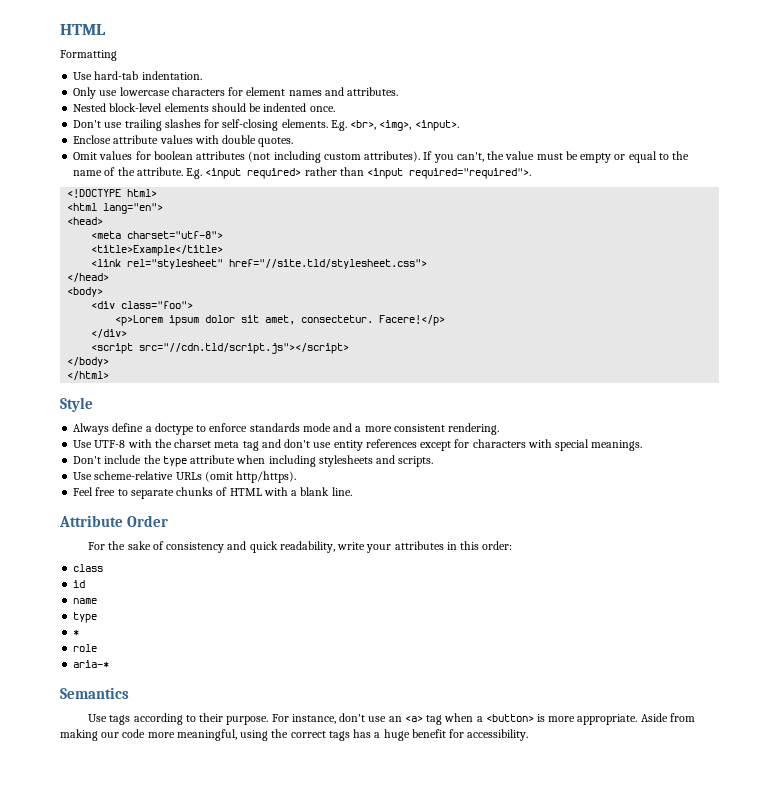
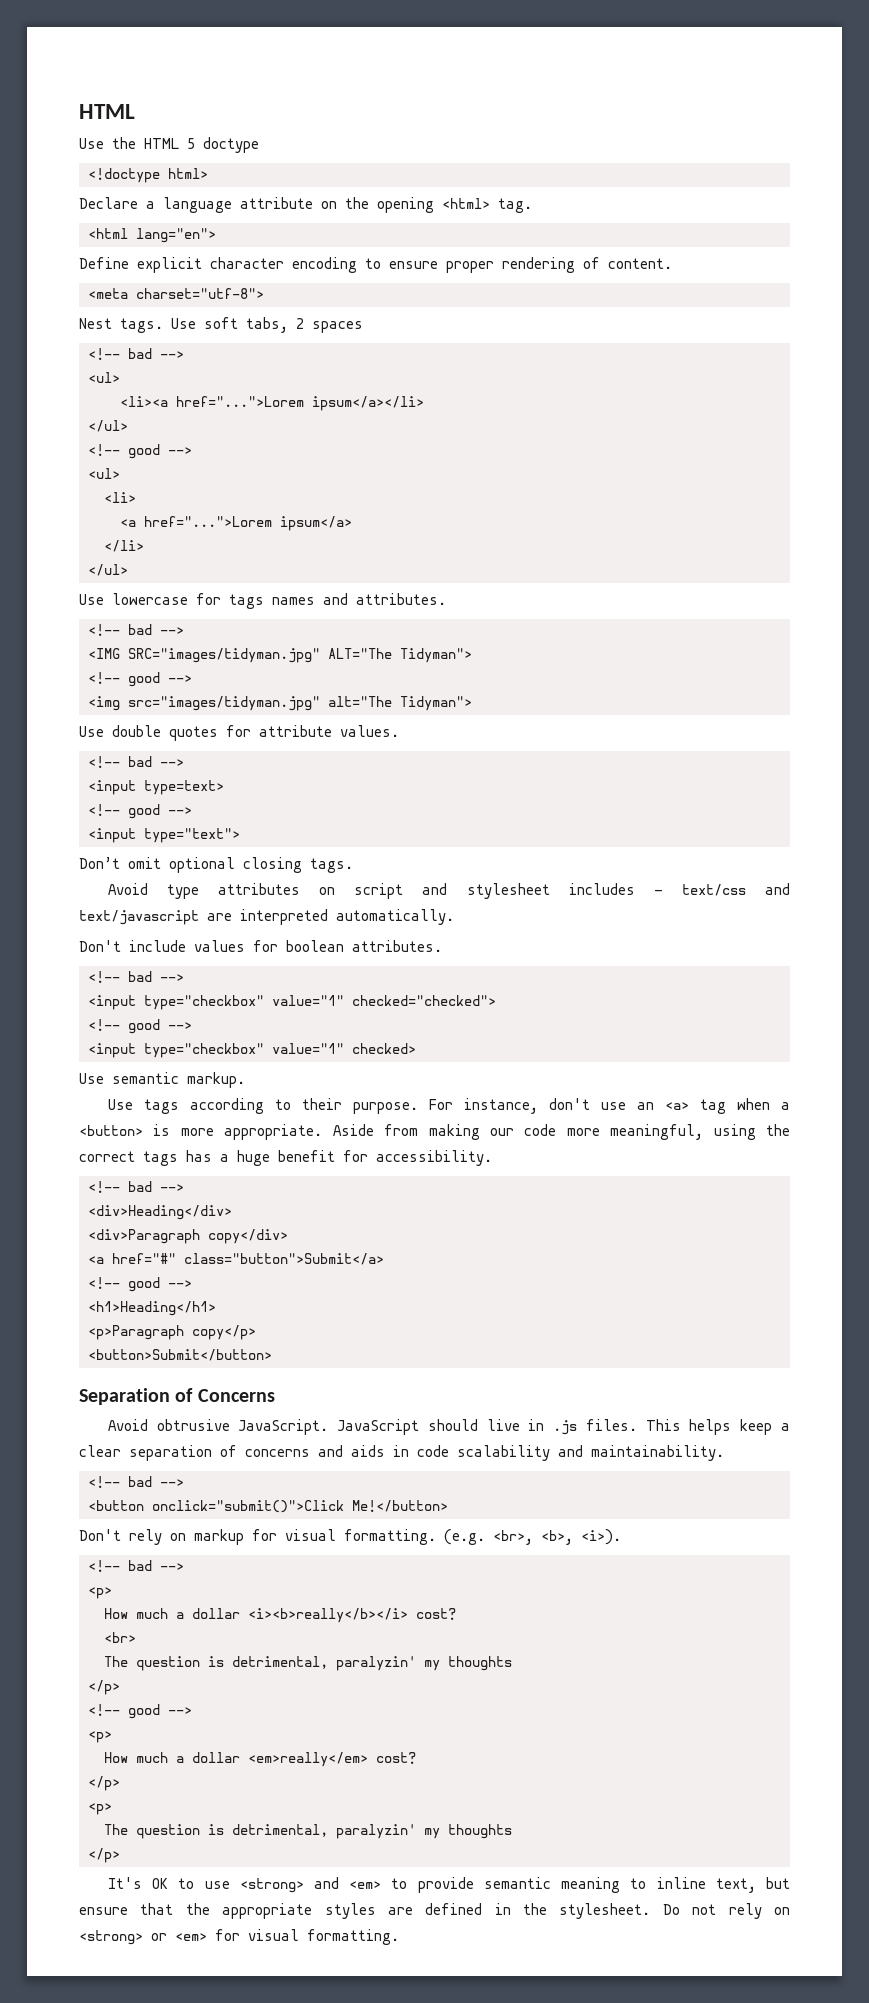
[60,50,117,61] [73,71,202,80] [73,87,399,99] [73,103,335,112] [73,119,459,131] [73,135,294,147] [73,151,690,163] [73,167,532,179] [67,189,158,198] [67,203,164,214] [67,217,104,225] [91,231,224,239] [91,245,224,256] [91,259,428,269] [67,273,110,282] [67,287,104,297] [91,301,194,309] [115,315,446,326] [91,329,128,338] [91,343,350,354] [67,357,110,367] [67,371,110,380] [60,397,93,412] [73,423,500,435] [73,439,643,451] [73,455,434,467] [73,471,297,483] [73,487,352,499] [59,515,169,527] [88,541,513,553] [73,564,104,572] [73,580,86,588] [73,598,98,604] [73,612,98,623] [73,629,80,636] [73,644,98,652] [73,660,110,668] [60,687,129,699] Formatting // Use hard-tab indentation. // Only use lowercase characters for element names and attributes. // Nested block-level elements should be indented once. // Don't use trailing slashes for self-closing elements. E.g. <br>, <img>, <input>. // Enclose attribute values with double quotes. // Omit values for boolean attributes (not including custom attributes). If you can't, the value must be empty or equal to the name of the attribute. E.g. <input required> rather than <input required="required">. // <!DOCTYPE html> // <html lang="en"> // <head> // <meta charset="utf-8"> // <title>Example</title> // <link rel="stylesheet" href="//site.tld/stylesheet.css"> // </head> // <body> // <div class="foo"> // <p>Lorem ipsum dolor sit amet, consectetur. Facere!</p> // </div> // <script src="//cdn.tld/script.js"></script> // </body> // </html> // Style // Always define a doctype to enforce standards mode and a more consistent rendering. // Use UTF-8 with the charset meta tag and don't use entity references except for characters with special meanings. // Don't include the type attribute when including stylesheets and scripts. // Use scheme-relative URLs (omit http/https). // Feel free to separate chunks of HTML with a blank line. // Attribute Order // For the sake of consistency and quick readability, write your attributes in this order: // class // id // name // type // * // role // aria-* // Semantics -> [79,137,259,153] [88,168,208,183] [79,197,532,213] [88,228,216,243] [79,257,672,273] [88,288,264,299] [79,317,363,333] [88,348,184,360] [88,372,120,383] [120,396,424,411] [88,420,128,432] [88,444,192,459] [88,468,120,479] [104,492,136,503] [120,516,352,531] [104,540,144,552] [88,564,128,576] [79,593,446,609] [88,624,184,636] [88,648,472,663] [88,672,192,687] [88,696,472,711] [79,725,399,741] [88,756,184,768] [88,780,224,795] [88,804,192,819] [88,828,240,843] [79,857,353,873] [107,883,790,899] [79,909,454,925] [79,940,442,952] [88,971,184,983] [88,995,496,1010] [88,1019,192,1034] [88,1043,416,1058] [79,1072,245,1088] Use the HTML 5 doctype // <!doctype html> // Declare a language attribute on the opening <html> tag. // <html lang="en"> // Define explicit character encoding to ensure proper rendering of content. // <meta charset="utf-8"> // Nest tags. Use soft tabs, 2 spaces // <!-- bad --> // <ul> // <li><a href="...">Lorem ipsum</a></li> // </ul> // <!-- good --> // <ul> // <li> // <a href="...">Lorem ipsum</a> // </li> // </ul> // Use lowercase for tags names and attributes. // <!-- bad --> // <IMG SRC="images/tidyman.jpg" ALT="The Tidyman"> // <!-- good --> // <img src="images/tidyman.jpg" alt="The Tidyman"> // Use double quotes for attribute values. // <!-- bad --> // <input type=text> // <!-- good --> // <input type="text"> // Don’t omit optional closing tags. // Avoid type attributes on script and stylesheet includes - text/css and text/javascript are interpreted automatically. // Don't include values for boolean attributes. // <!-- bad --> // <input type="checkbox" value="1" checked="checked"> // <!-- good --> // <input type="checkbox" value="1" checked> // Use semantic markup.
(529, 735) none -> [88,1181,184,1193] [88,1205,232,1220] [88,1229,288,1244] [88,1253,384,1265] [88,1277,192,1292] [88,1301,216,1316] [88,1325,256,1340] [88,1349,272,1361] [79,1388,275,1405] [107,1419,790,1435] [79,1445,724,1461] [88,1476,184,1488] [88,1500,448,1513] [79,1529,621,1545] [88,1560,184,1572] [88,1587,112,1599] [104,1608,456,1623] [104,1632,136,1643] [104,1656,512,1671] [88,1680,120,1695] [88,1704,192,1719] [88,1731,112,1743] [104,1752,416,1767] [88,1776,120,1791] [88,1803,112,1815] [104,1824,512,1839] [88,1848,120,1863] [107,1877,790,1893] [79,1903,790,1919] [79,1929,399,1945] // <!-- bad --> // <div>Heading</div> // <div>Paragraph copy</div> // <a href="#" class="button">Submit</a> // <!-- good --> // <h1>Heading</h1> // <p>Paragraph copy</p> // <button>Submit</button> // Separation of Concerns // Avoid obtrusive JavaScript. JavaScript should live in .js files. This helps keep a clear separation of concerns and aids in code scalability and maintainability. // <!-- bad --> // <button onclick="submit()">Click Me!</button> // Don't rely on markup for visual formatting. (e.g. <br>, <b>, <i>). // <!-- bad --> // <p> // How much a dollar <i><b>really</b></i> cost? // <br> // The question is detrimental, paralyzin' my thoughts // </p> // <!-- good --> // <p> // How much a dollar <em>really</em> cost? // </p> // <p> // The question is detrimental, paralyzin' my thoughts // </p> // It's OK to use <strong> and <em> to provide semantic meaning to inline text, but ensure that the appropriate styles are defined in the stylesheet. Do not rely on <strong> or <em> for visual formatting.

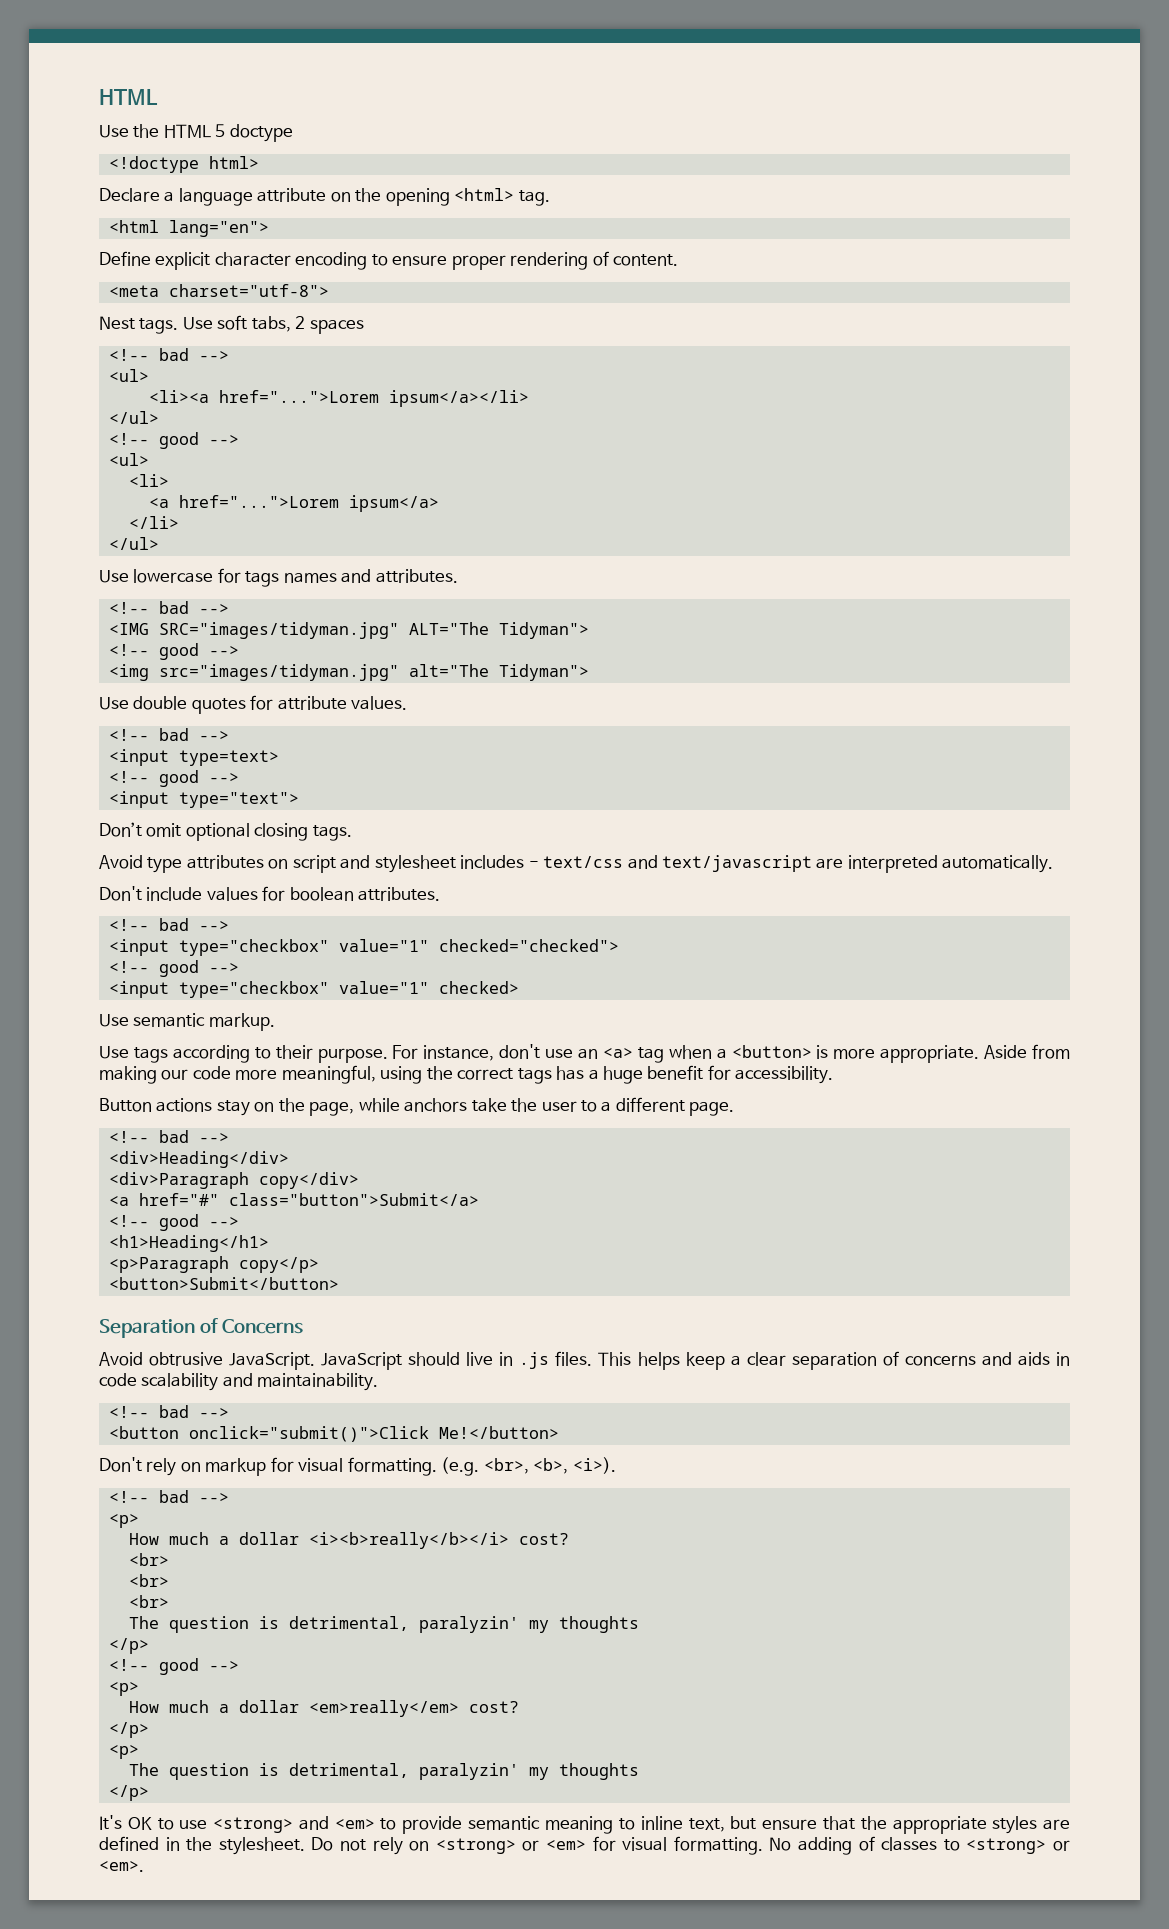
(492, 1158) none -> [99,1097,735,1116] // Button actions stay on the page, while anchors take the user to a different page.
(136, 1637) none -> [128,1574,169,1587] [128,1595,169,1608] // <br> // <br>
(399, 1937) none -> [769,1836,1071,1855] [99,1860,144,1872] No adding of classes to <strong> or <em>.

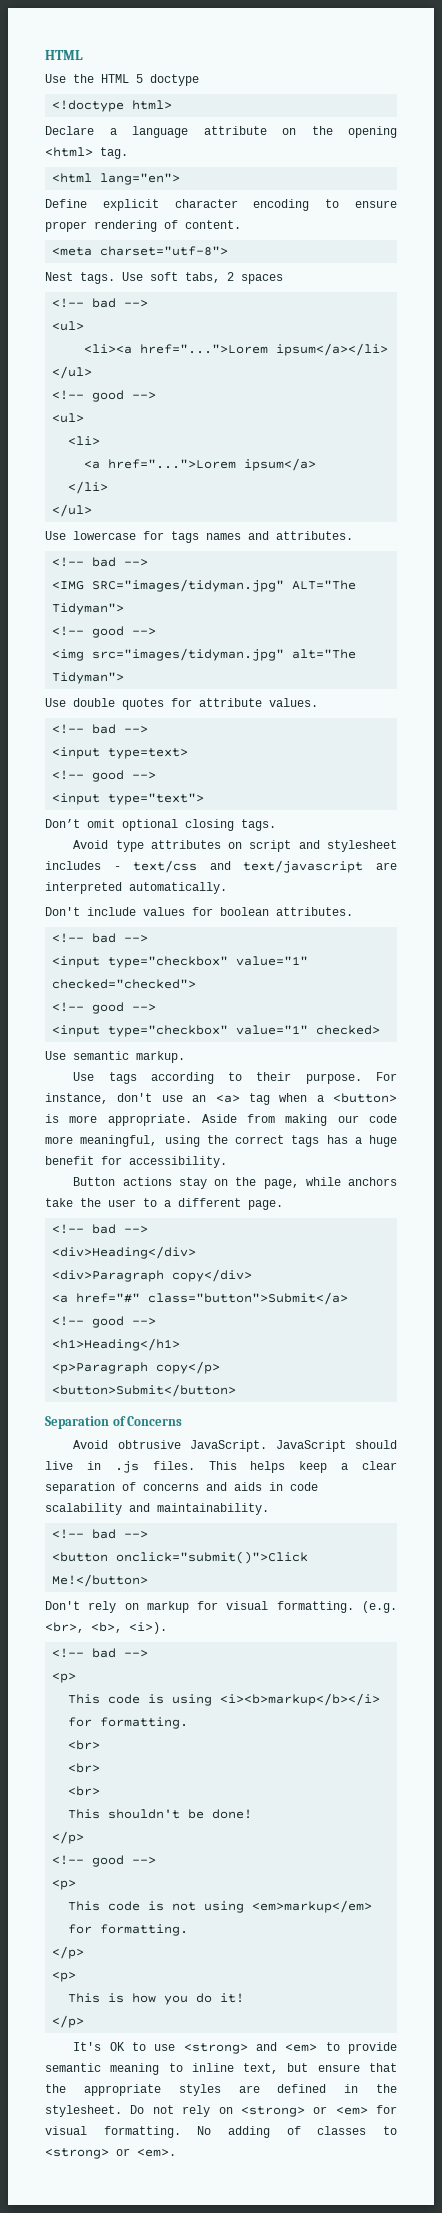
[128,1532,569,1549] [128,1553,169,1566] [128,1574,169,1587] [128,1595,169,1608] [128,1616,639,1633] How much a dollar <i><b>really</b></i> cost? // <br> // <br> // <br> // The question is detrimental, paralyzin' my thoughts -> [68,1693,381,1706] [68,1717,189,1729] [68,1740,101,1750] [68,1763,101,1773] [68,1786,101,1796] [68,1809,253,1819] This code is using <i><b>markup</b></i> for formatting. // <br> // <br> // <br> // This shouldn't be done!
[128,1700,519,1717] [108,1722,149,1738] [108,1744,139,1759] [128,1763,639,1780] How much a dollar <em>really</em> cost? // </p> // <p> // The question is detrimental, paralyzin' my thoughts -> [68,1900,373,1913] [68,1924,189,1936] [52,1946,85,1959] [52,1972,77,1982] [68,1993,245,2005] This code is not using <em>markup</em> for formatting. // </p> // <p> // This is how you do it!

